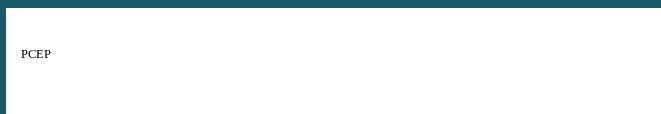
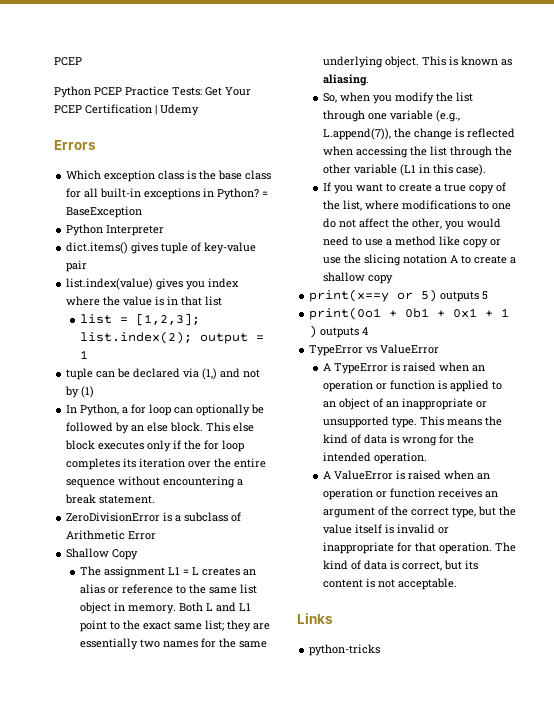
[21,50,51,58] PCEP -> [54,57,82,66] [54,86,251,98] [54,104,199,116] [54,140,96,150] [66,170,272,182] [66,188,269,200] [66,206,143,218] [66,224,165,236] [66,242,257,254] [66,260,88,272] [66,278,240,290] [66,296,223,306] [79,313,200,326] [79,331,264,344] [79,350,88,359] [66,368,261,380] [65,386,95,398] [66,404,265,416] [66,422,255,434] [65,440,245,452] [66,458,267,470] [66,476,244,488] [65,494,156,504] [66,512,242,522] [66,530,157,540] [66,548,139,560] [79,566,256,578] [79,584,257,594] [79,602,251,614] [79,620,270,632] [79,638,267,650] [322,56,512,68] [322,74,369,86] [322,92,473,104] [322,110,460,122] [322,128,515,140] [322,146,512,158] [322,164,486,176] [322,182,506,194] [322,200,511,211] [322,218,501,230] [322,236,501,248] [322,254,516,266] [322,272,393,284] [309,289,489,302] [309,307,510,320] [309,325,369,338] [309,344,440,356] [322,362,485,374] [322,380,502,392] [322,398,487,410] [322,416,502,428] [322,434,474,446] [322,452,427,464] [322,470,490,480] [322,488,498,500] [322,506,516,518] [322,524,449,534] [322,542,516,554] [322,560,478,571] [322,578,457,590] [297,613,333,624] [309,644,381,656] PCEP // Python PCEP Practice Tests: Get Your PCEP Certification | Udemy // Errors // Which exception class is the base class for all built-in exceptions in Python? = BaseException // Python Interpreter // dict.items() gives tuple of key-value pair // list.index(value) gives you index where the value is in that list // list = [1,2,3]; list.index(2); output = 1 // tuple can be declared via (1,) and not by (1) // In Python, a for loop can optionally be followed by an else block. This else block executes only if the for loop completes its iteration over the entire sequence without encountering a break statement. // ZeroDivisionError is a subclass of Arithmetic Error // Shallow Copy // The assignment L1 = L creates an alias or reference to the same list object in memory. Both L and L1 point to the exact same list; they are essentially two names for the same underlying object. This is known as aliasing. // So, when you modify the list through one variable (e.g., L.append(7)), the change is reflected when accessing the list through the other variable (L1 in this case). // If you want to create a true copy of the list, where modifications to one do not affect the other, you would need to use a method like copy or use the slicing notation A to create a shallow copy // print(x==y or 5) outputs 5 // print(0o1 + 0b1 + 0x1 + 1 ) outputs 4 // TypeError vs ValueError // A TypeError is raised when an operation or function is applied to an object of an inappropriate or unsupported type. This means the kind of data is wrong for the intended operation. // A ValueError is raised when an operation or function receives an argument of the correct type, but the value itself is invalid or inappropriate for that operation. The kind of data is correct, but its content is not acceptable. // Links // python-tricks

